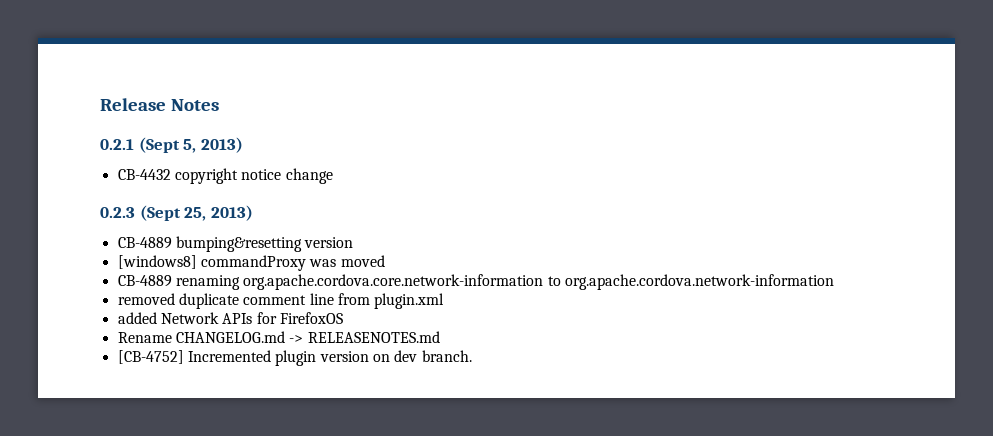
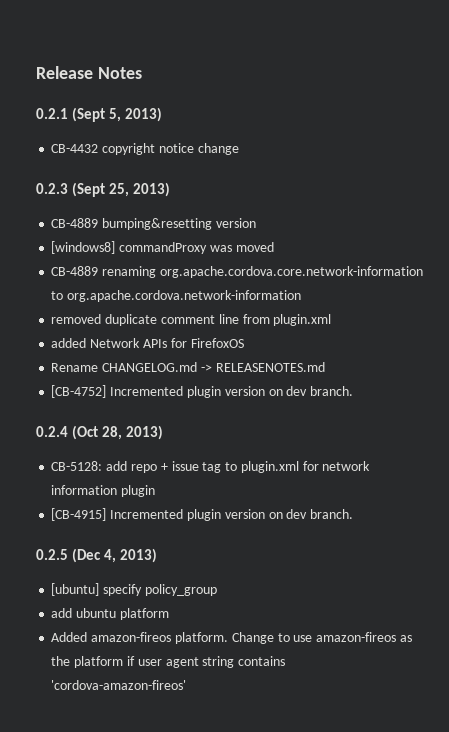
(472, 356) none -> [36,425,164,440] [51,461,371,473] [51,485,156,497] [51,508,354,521] [36,548,158,563] [51,583,217,596] [51,608,169,620] [51,632,412,644] [51,656,286,668] [51,680,187,690] // 0.2.4 (Oct 28, 2013) // CB-5128: add repo + issue tag to plugin.xml for network information plugin // [CB-4915] Incremented plugin version on dev branch. // 0.2.5 (Dec 4, 2013) // [ubuntu] specify policy_group // add ubuntu platform // Added amazon-fireos platform. Change to use amazon-fireos as the platform if user agent string contains 'cordova-amazon-fireos'

